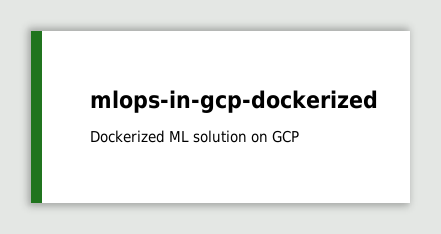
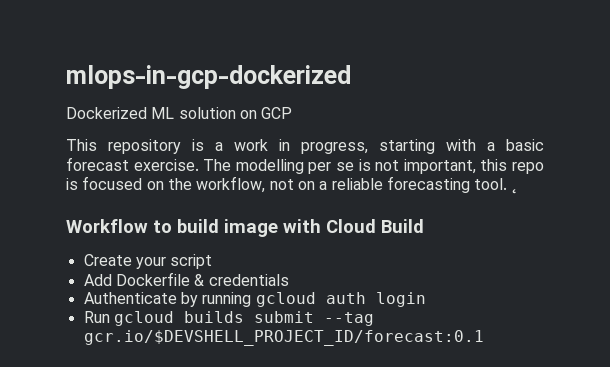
(299, 136) none -> [66,139,544,154] [66,157,545,174] [66,176,517,194] [66,219,424,237] [83,254,213,269] [83,272,289,286] [83,292,426,307] [83,311,374,326] [83,330,484,346] // This repository is a work in progress, starting with a basic forecast exercise. The modelling per se is not important, this repo is focused on the workflow, not on a reliable forecasting tool. ˛ // Workflow to build image with Cloud Build // Create your script // Add Dockerfile & credentials // Authenticate by running gcloud auth login // Run gcloud builds submit --tag gcr.io/$DEVSHELL_PROJECT_ID/forecast:0.1

